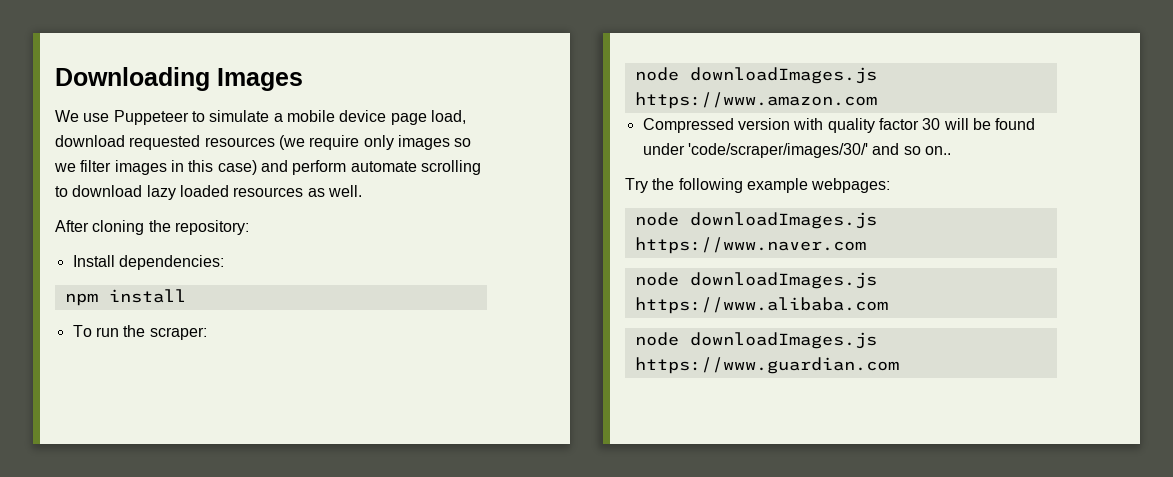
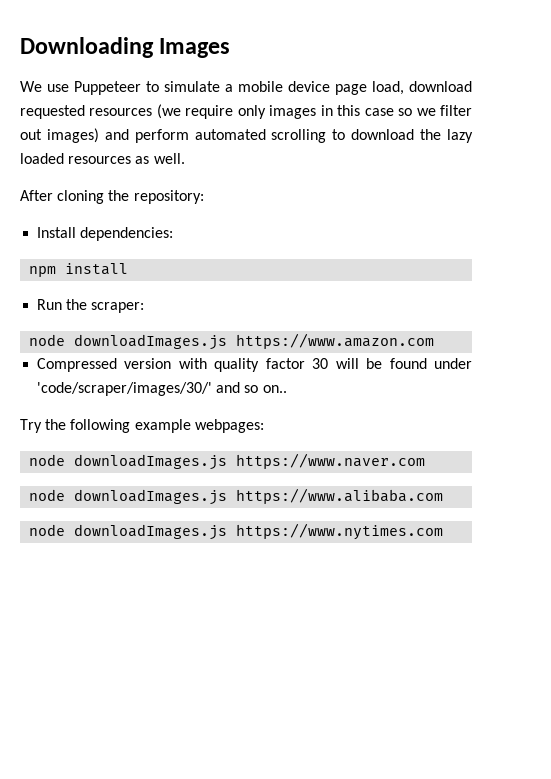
[454,138,472,147] [54,160,257,175] so we filter images in this case) -> [320,105,472,116] [20,128,99,143] in this case so we filter out images)
[350,161,417,172] automate -> [194,129,266,140] automated
(143, 191) none -> [420,129,442,140] the
[72,325,119,337] To run -> [37,299,63,310] Run
[634,357,899,374] https://www.guardian.com -> [236,523,444,540] https://www.nytimes.com

